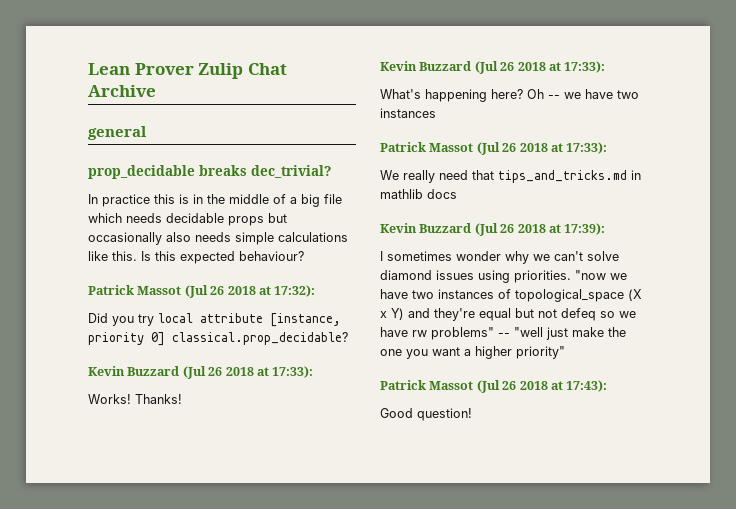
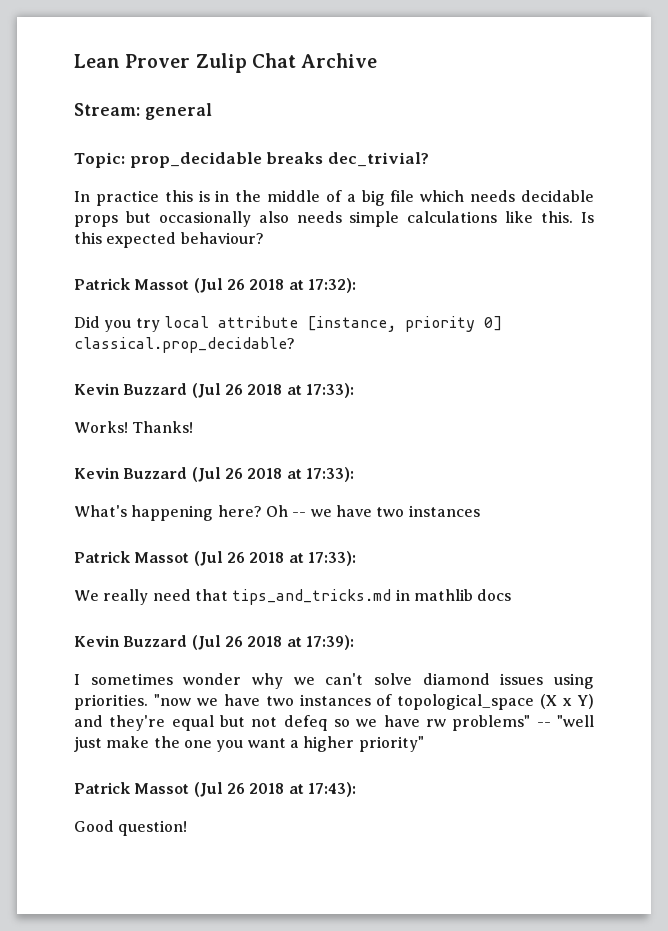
(156, 91) none -> [74,103,140,116] Stream:
(147, 133) none -> [74,152,125,168] Topic:

